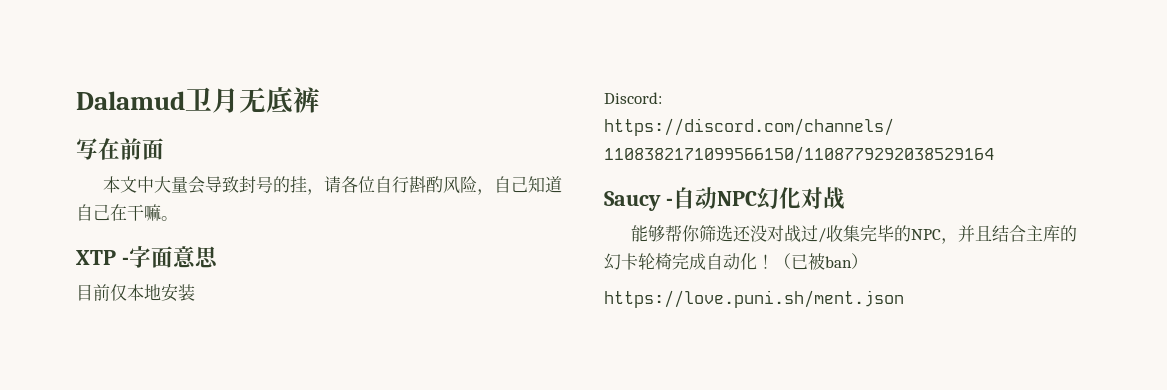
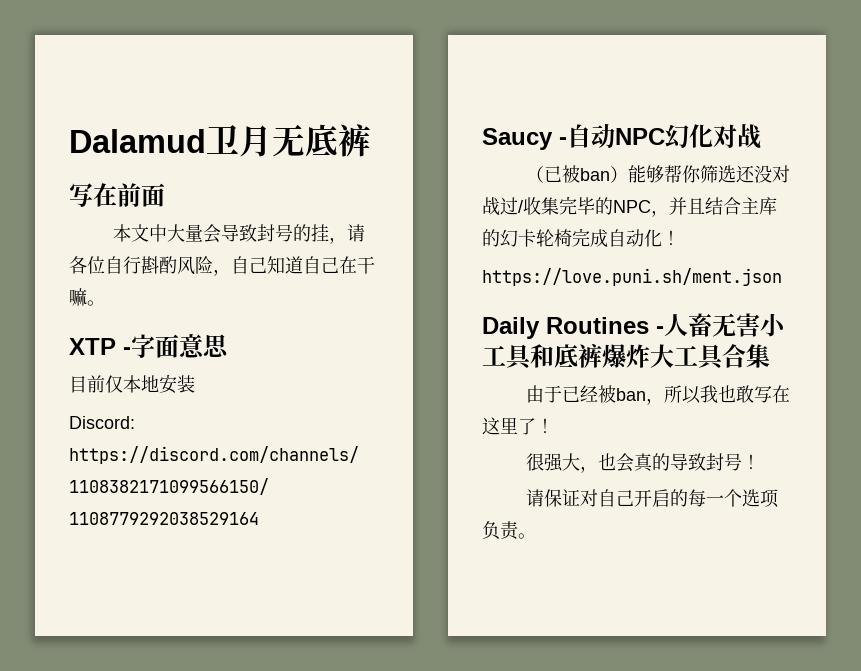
(845, 198) none -> [526,165,629,183] （已被ban）
[774,253,868,270] [604,290,904,308] （已被ban） // https://love.puni.sh/ment.json -> [482,268,782,286] [482,313,786,339] [482,344,770,370] [526,385,791,405] [482,417,554,435] [526,453,761,473] [526,489,780,508] [482,521,536,540] // https://love.puni.sh/ment.json // Daily Routines -人畜无害小工具和底裤爆炸大工具合集 // 由于已经被ban，所以我也敢写在这里了！ // 很强大，也会真的导致封号！ // 请保证对自己开启的每一个选项负责。

